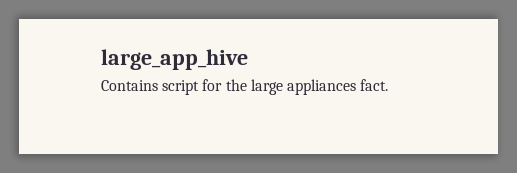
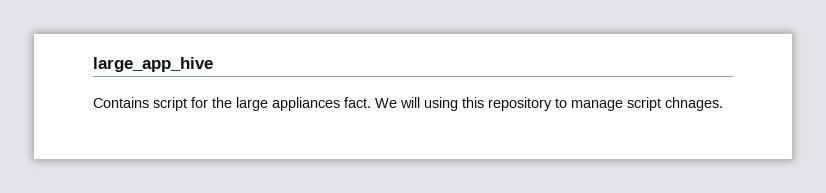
(389, 85) none -> [375,97,723,111] We will using this repository to manage script chnages.

